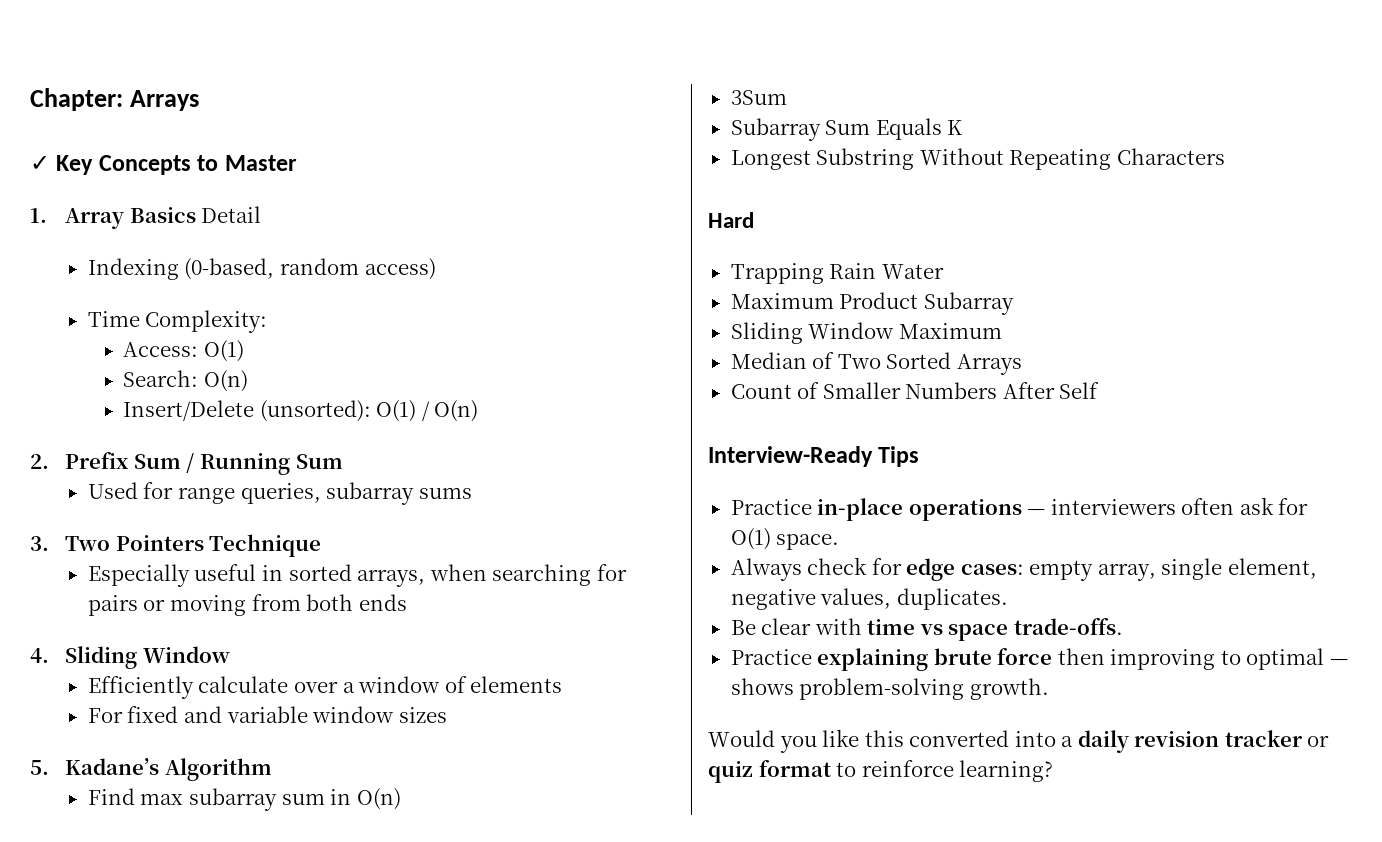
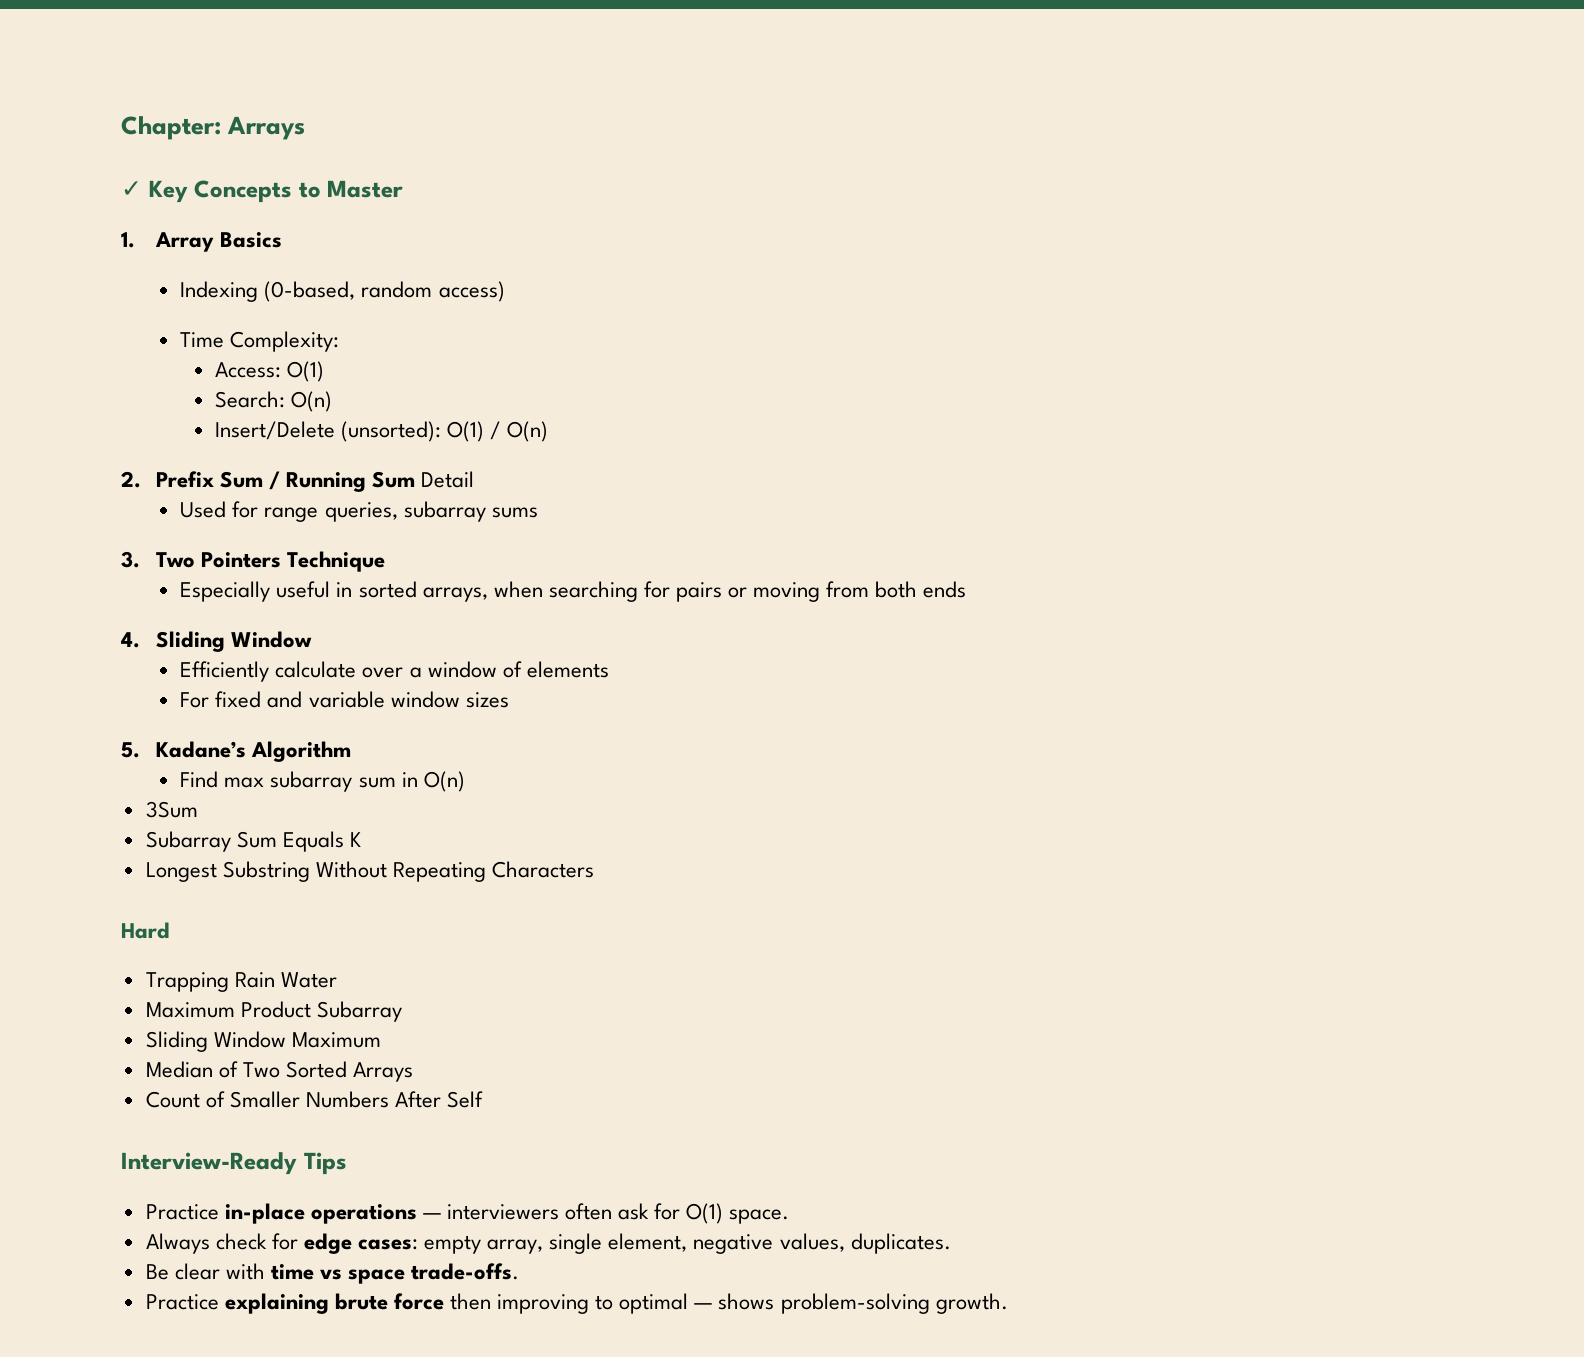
[201,206,262,223] Detail -> (282, 240) none
(343, 461) none -> [420,471,474,488] Detail
[708,729,1330,753] [708,760,1054,783] // Would you like this converted into a daily revision tracker or quiz format to reinforce learning? -> (1008, 1303) none

